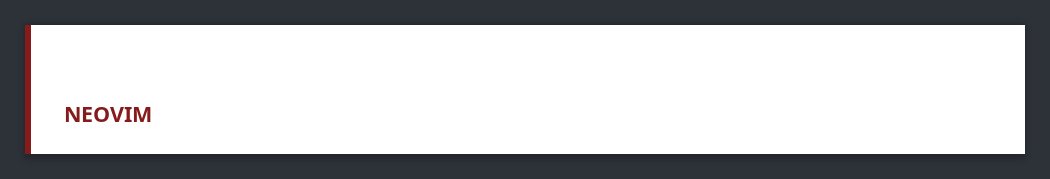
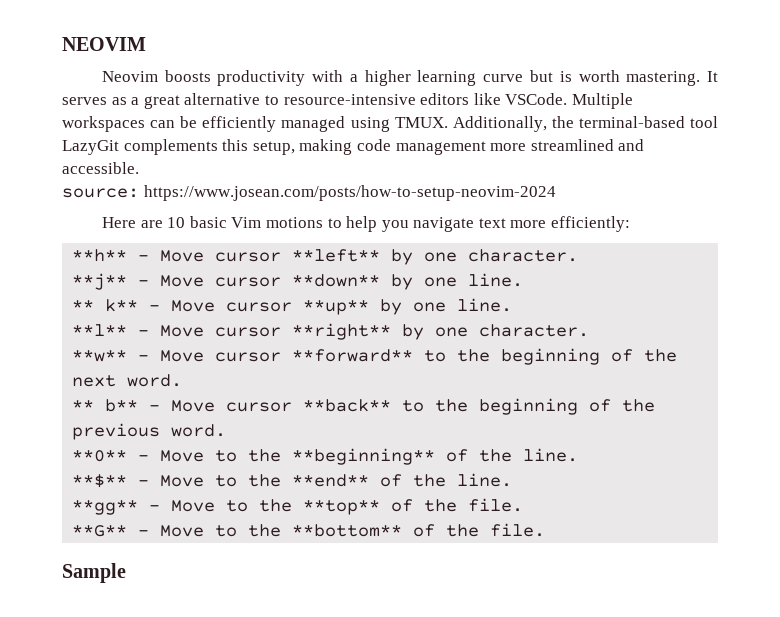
(152, 114) none -> [101,70,718,86] [62,93,633,109] [62,116,719,132] [62,139,645,155] [62,162,139,174] [62,185,556,201] [101,216,631,232] [72,249,579,265] [72,273,524,290] [72,298,513,315] [72,323,590,340] [72,348,678,365] [72,374,183,387] [72,398,656,415] [72,423,227,440] [72,448,579,465] [72,473,513,488] [72,498,524,515] [72,523,546,537] [62,563,126,583] // Neovim boosts productivity with a higher learning curve but is worth mastering. It serves as a great alternative to resource-intensive editors like VSCode. Multiple workspaces can be efficiently managed using TMUX. Additionally, the terminal-based tool LazyGit complements this setup, making code management more streamlined and accessible. // source: https://www.josean.com/posts/how-to-setup-neovim-2024 // Here are 10 basic Vim motions to help you navigate text more efficiently: // **h** - Move cursor **left** by one character. // **j** - Move cursor **down** by one line. // ** k** - Move cursor **up** by one line. // **l** - Move cursor **right** by one character. // **w** - Move cursor **forward** to the beginning of the next word. // ** b** - Move cursor **back** to the beginning of the previous word. // **0** - Move to the **beginning** of the line. // **$** - Move to the **end** of the line. // **gg** - Move to the **top** of the file. // **G** - Move to the **bottom** of the file. // Sample

